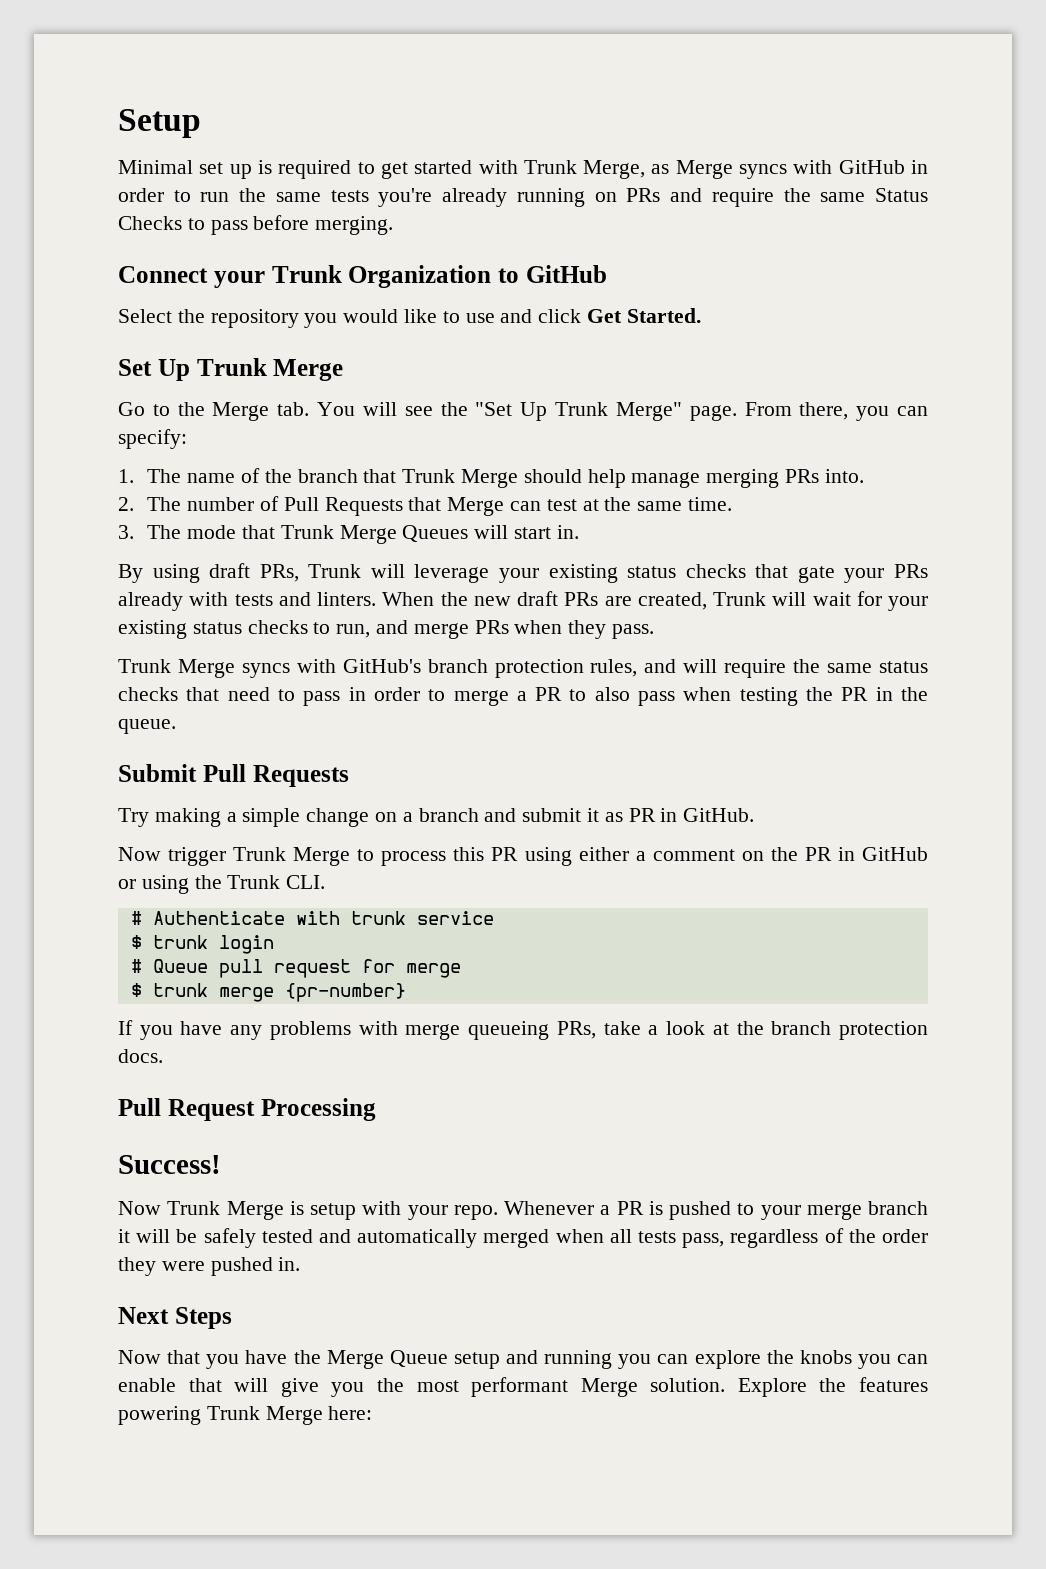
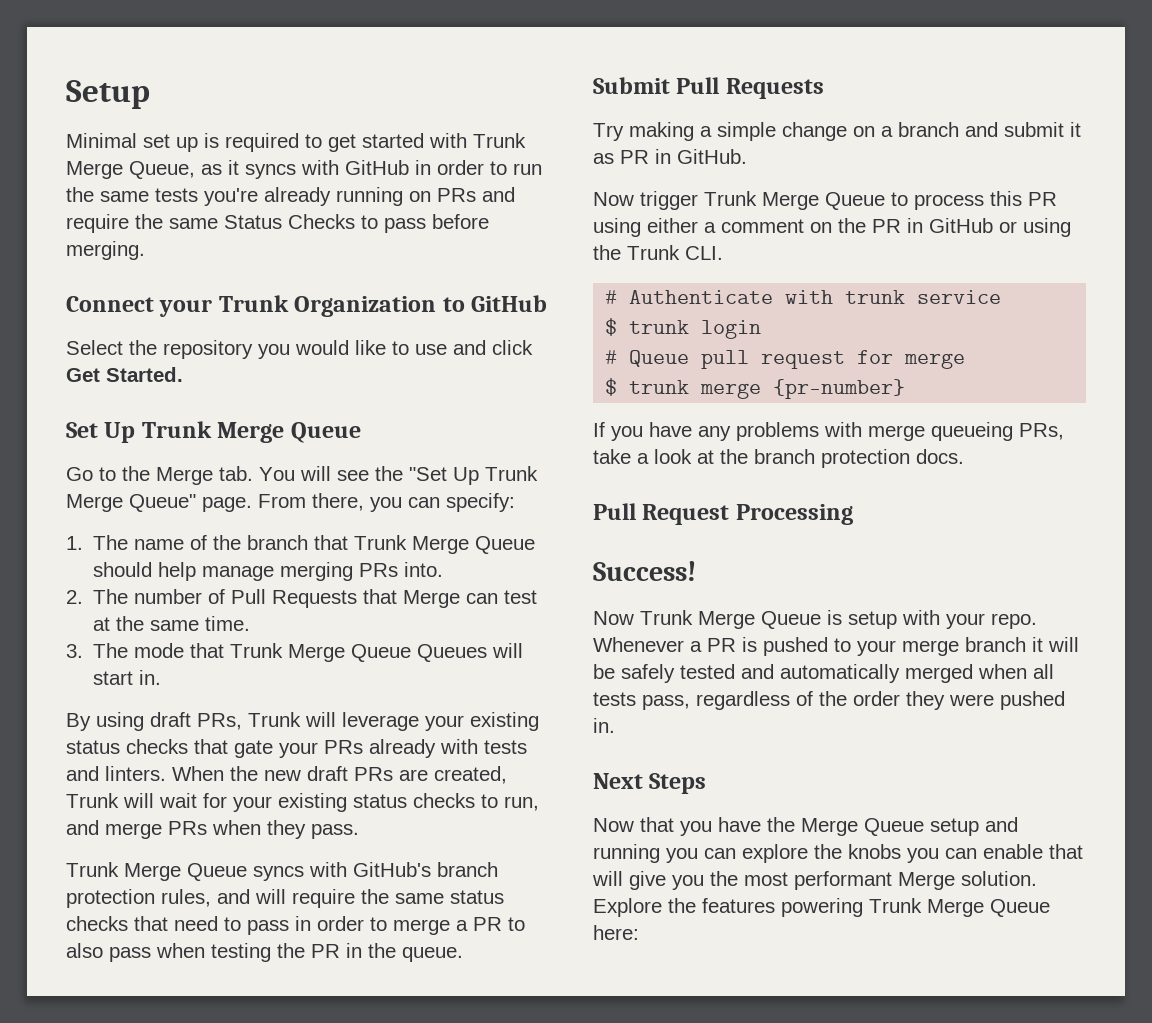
[583,160,733,179] Merge, as Merge -> [66,160,239,179] Merge Queue, as it
(344, 370) none -> [290,422,361,443] Queue
[615,402,682,421] Merge" -> [66,494,196,512] Merge Queue"
(518, 478) none -> [475,536,536,554] Queue
(397, 534) none -> [351,644,412,662] Queue
(235, 668) none -> [187,863,247,881] Queue
(351, 856) none -> [825,192,885,210] Queue
(284, 1210) none -> [761,611,821,629] Queue
(323, 1415) none -> [990,899,1050,917] Queue

